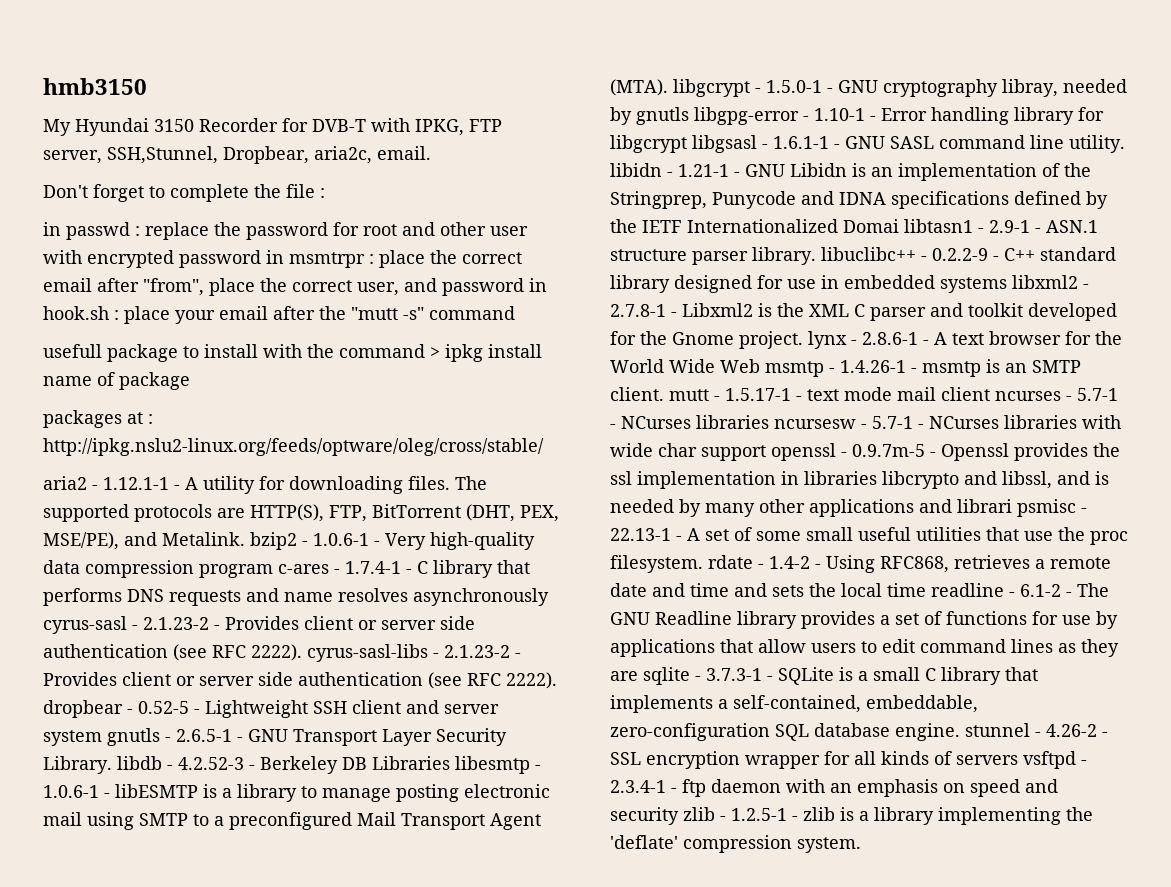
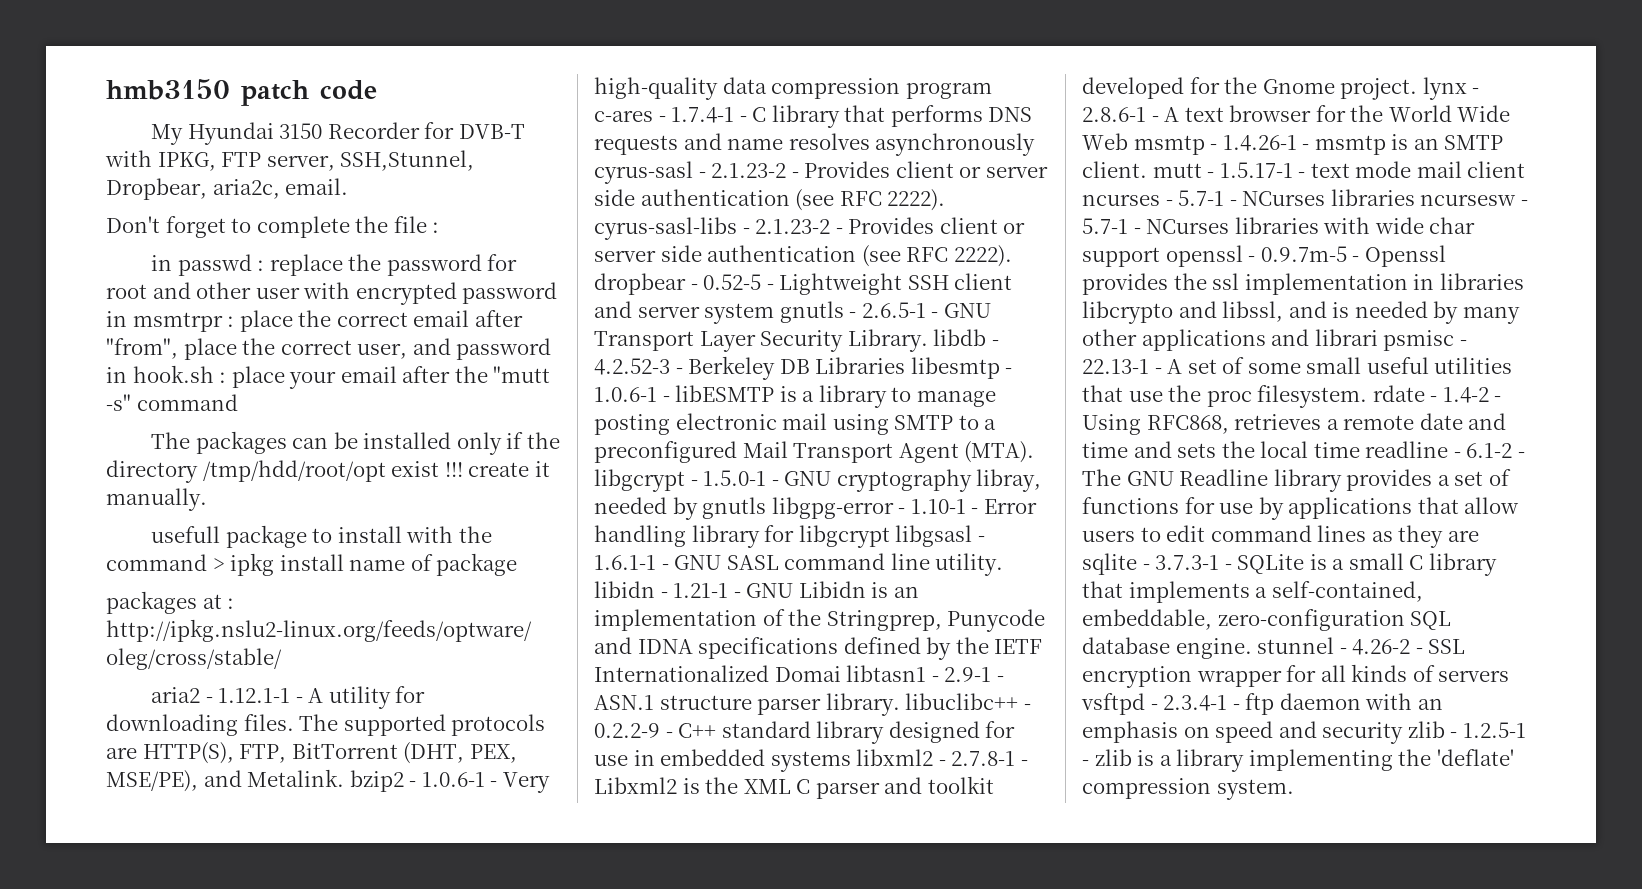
(147, 86) none -> [241,80,377,106] patch code
(515, 313) none -> [151,431,560,455] [106,460,550,483] [106,488,207,511] // The packages can be installed only if the directory /tmp/hdd/root/opt exist !!! create it manually.

